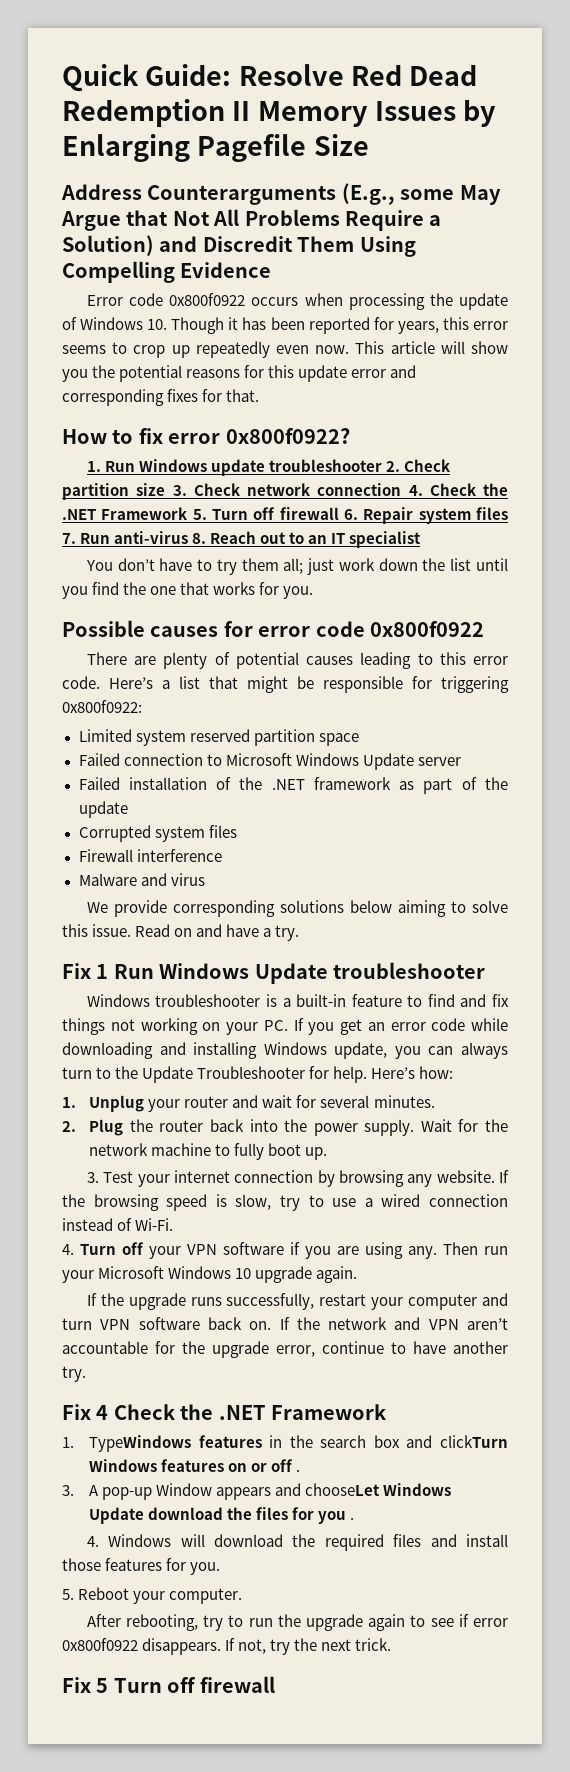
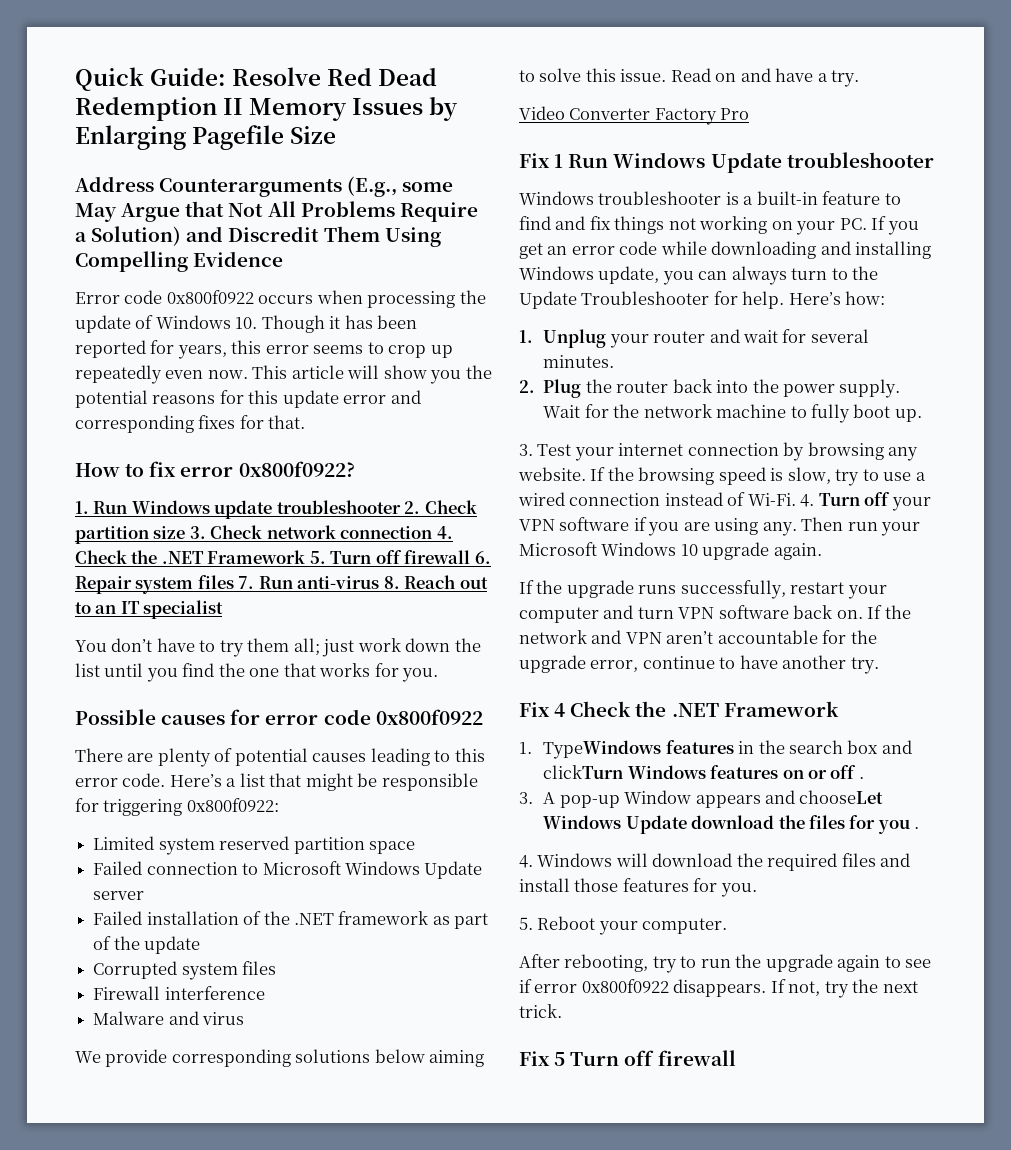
(300, 933) none -> [519,106,750,125] // Video Converter Factory Pro
(174, 1224) // -> (796, 499) none

